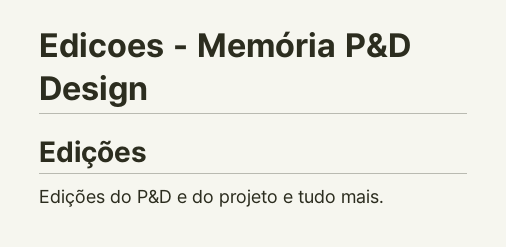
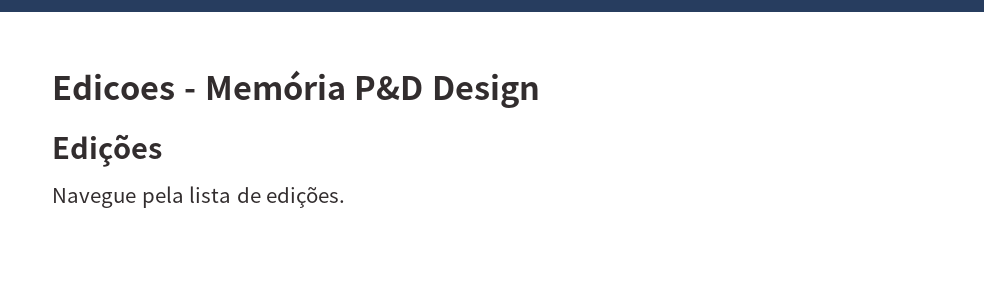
[39,189,384,207] Edições do P&D e do projeto e tudo mais. -> [52,186,346,208] Navegue pela lista de edições.

